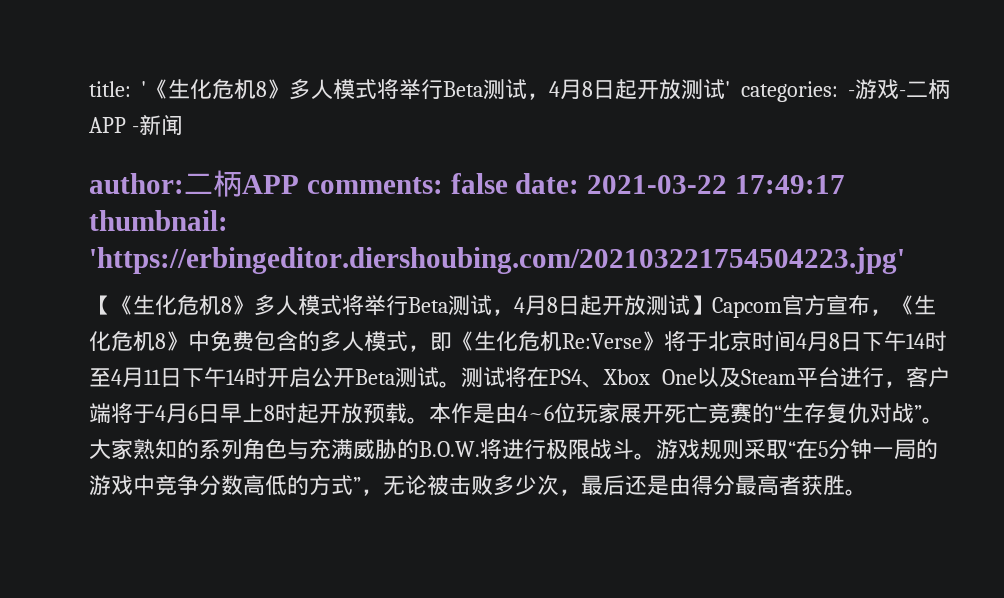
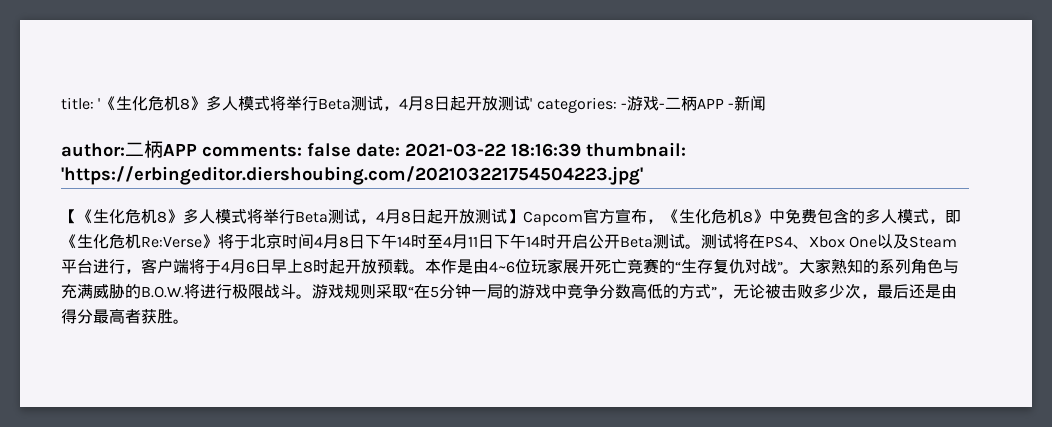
[735,175,846,194] 17:49:17 -> [511,143,581,157] 18:16:39

